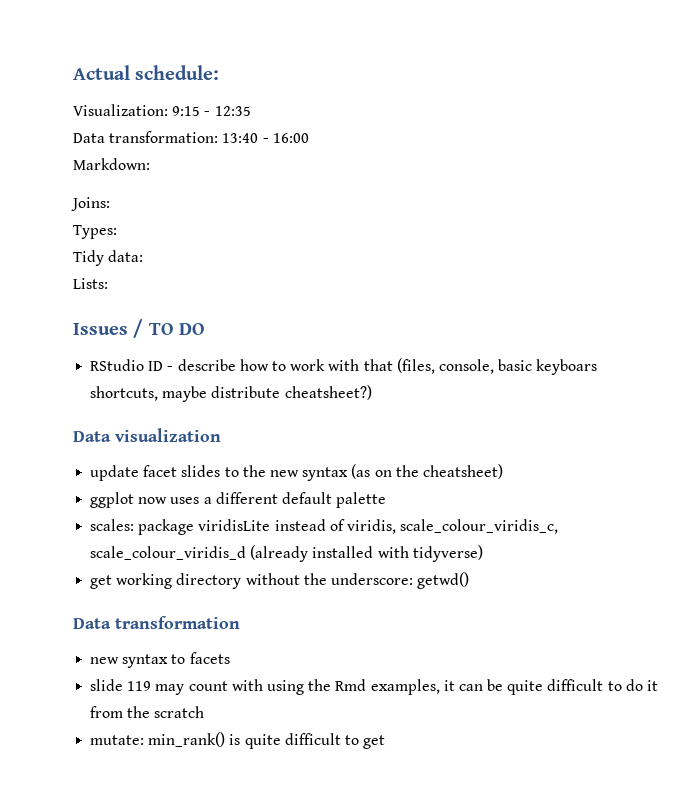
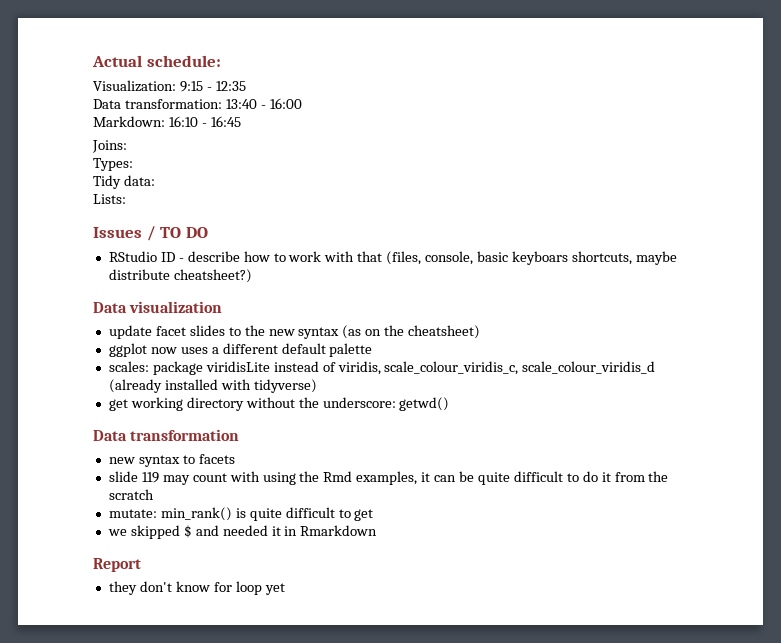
(150, 164) none -> [168,116,241,127] 16:10 - 16:45
(386, 742) none -> [107,525,378,539] [93,558,141,572] [108,581,285,595] // we skipped $ and needed it in Rmarkdown // Report // they don't know for loop yet

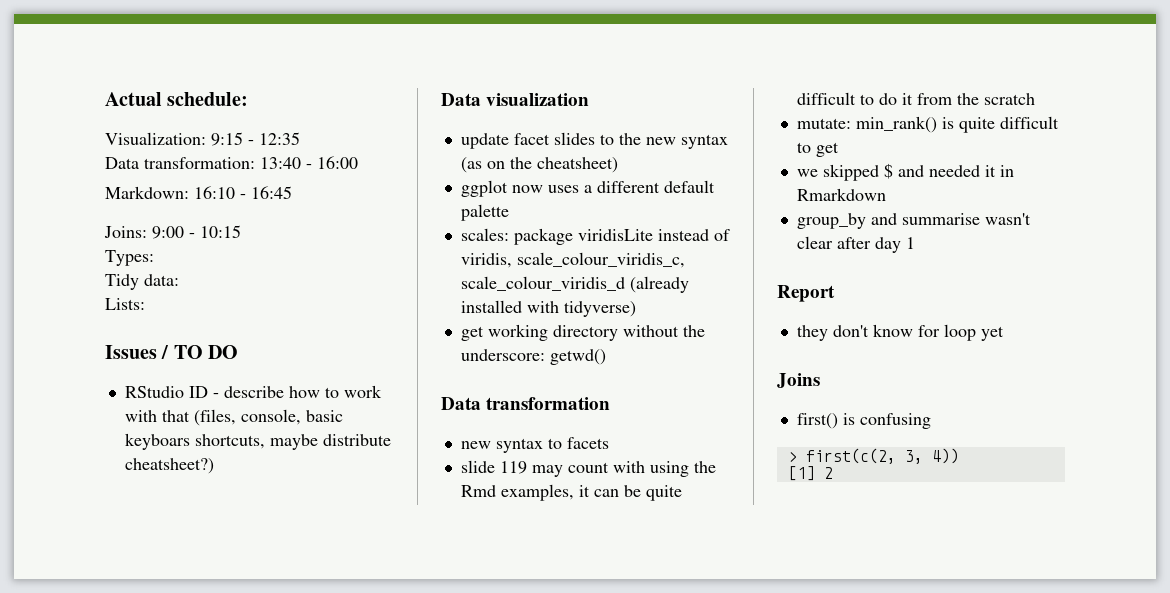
(127, 146) none -> [152,225,241,239] 9:00 - 10:15
(378, 530) none -> [796,213,1031,229] [796,236,915,253] // group_by and summarise wasn't clear after day 1
(285, 589) none -> [777,373,820,388] [796,413,931,429] [787,448,959,464] [787,466,833,481] // Joins // first() is confusing // > first(c(2, 3, 4)) // [1] 2

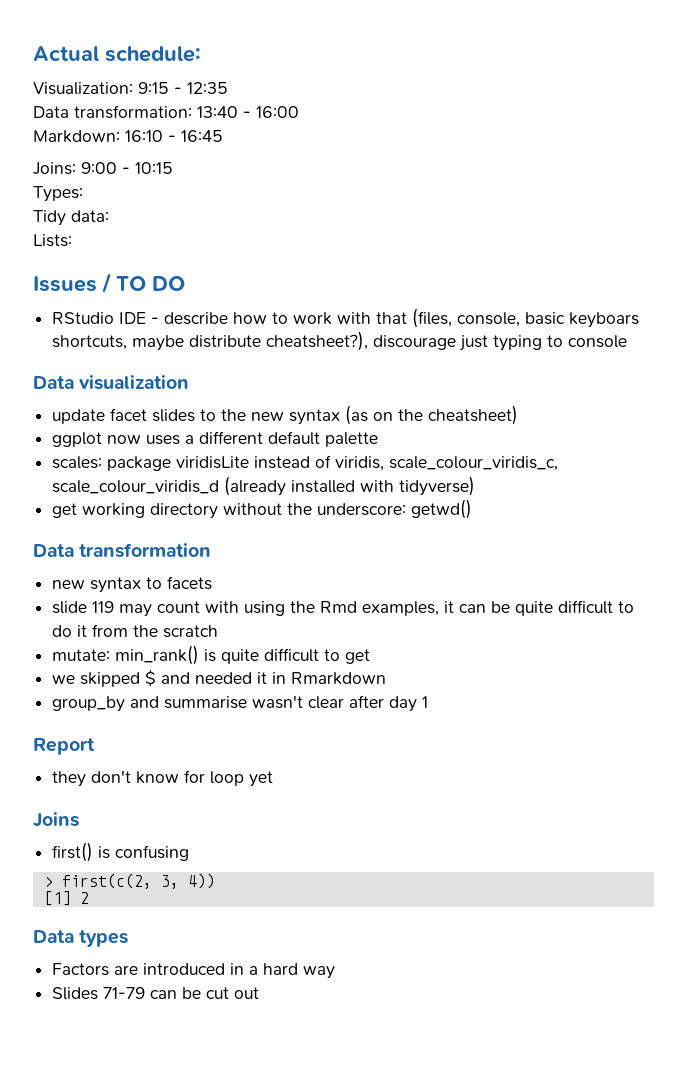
[188,386,208,398] ID -> [119,312,147,324] IDE
[124,458,214,474] cheatsheet?) -> [266,331,628,351] cheatsheet?), discourage just typing to console
(833, 473) none -> [33,930,129,947] [52,963,336,979] [52,987,260,1000] // Data types // Factors are introduced in a hard way // Slides 71-79 can be cut out

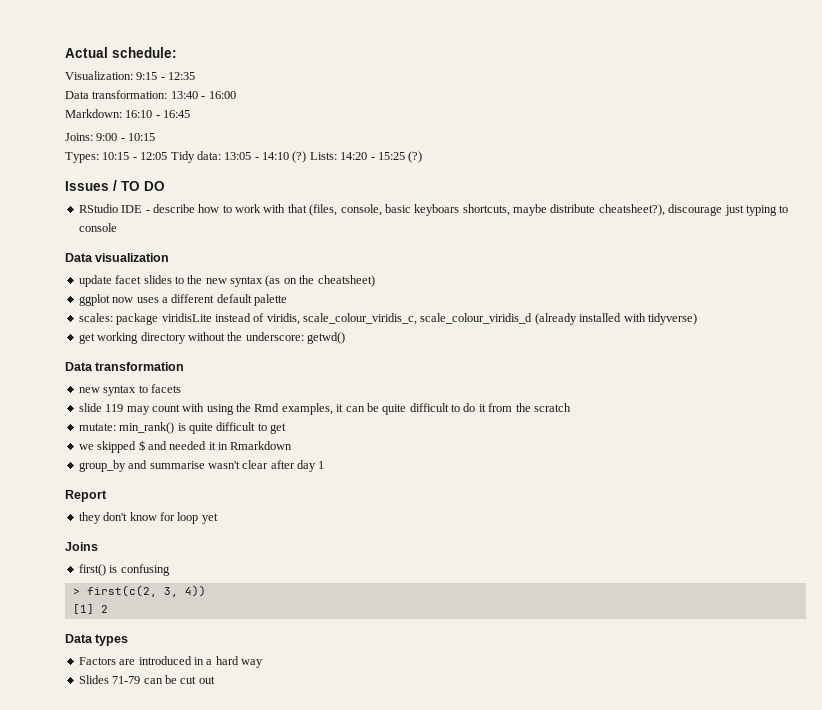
(83, 194) // -> [102,152,168,160] 10:15 - 12:05
[33,234,72,247] // Lists: -> [224,151,423,163] 13:05 - 14:10 (?) Lists: 14:20 - 15:25 (?)

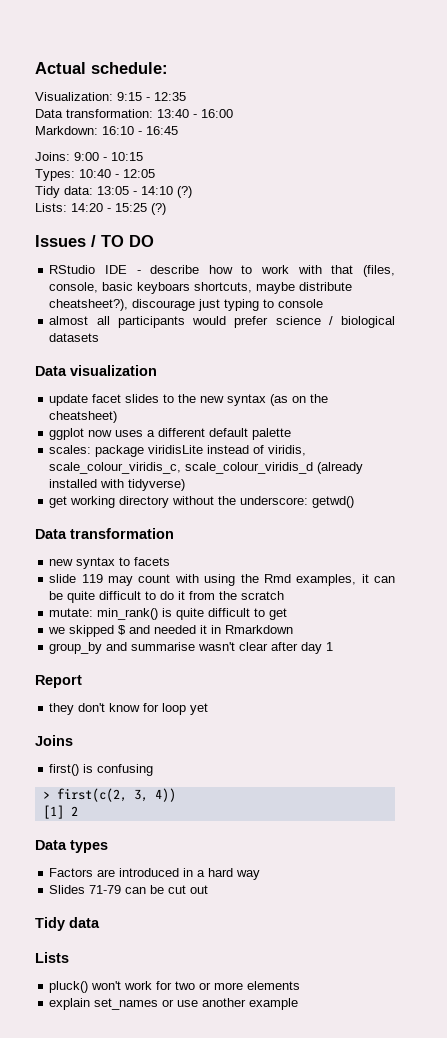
[102,152,130,160] 10:15 -> [79,169,111,178] 10:40
(168, 156) none -> (155, 173) //
(307, 157) none -> (192, 192) //
(117, 227) none -> [49,316,395,328] [49,333,100,342] // almost all participants would prefer science / biological datasets
(215, 680) none -> [35,917,100,931] [35,952,69,963] [49,981,301,993] [49,998,299,1010] // Tidy data // Lists // pluck() won't work for two or more elements // explain set_names or use another example

